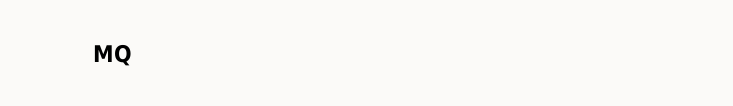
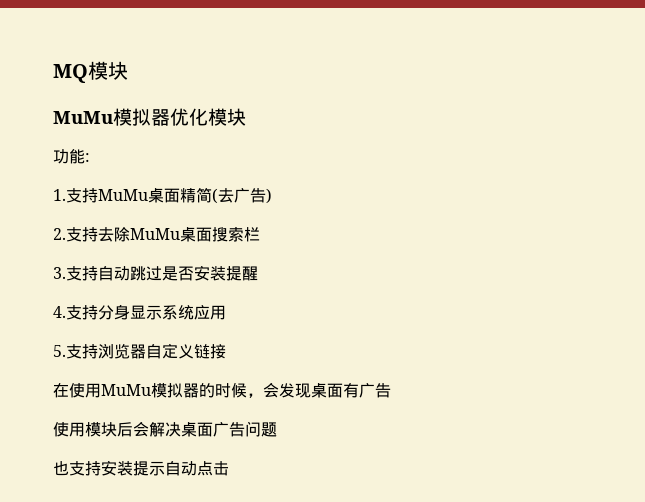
(132, 55) none -> [88,61,128,80] [53,108,246,126] [53,149,90,164] [53,187,272,204] [53,227,260,242] [53,265,258,281] [53,304,226,320] [53,343,226,359] [53,382,391,398] [53,421,277,437] [53,460,229,476] 模块 // MuMu模拟器优化模块 // 功能: // 1.支持MuMu桌面精简(去广告) // 2.支持去除MuMu桌面搜索栏 // 3.支持自动跳过是否安装提醒 // 4.支持分身显示系统应用 // 5.支持浏览器自定义链接 // 在使用MuMu模拟器的时候，会发现桌面有广告 // 使用模块后会解决桌面广告问题 // 也支持安装提示自动点击

